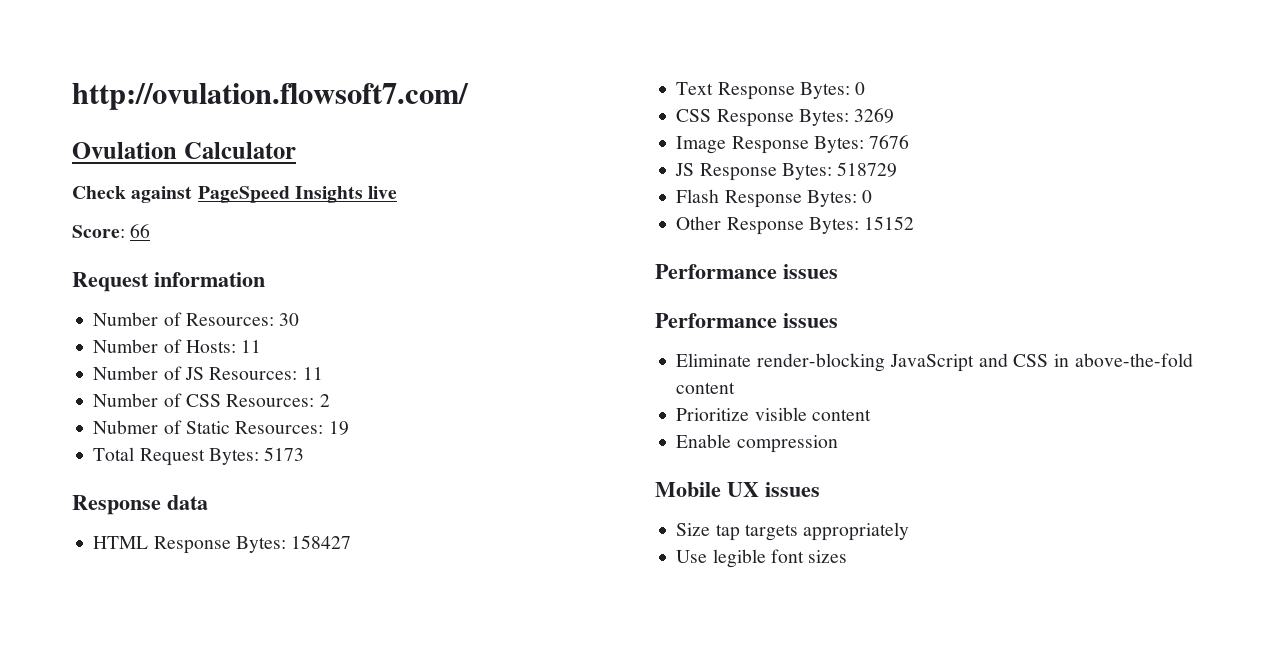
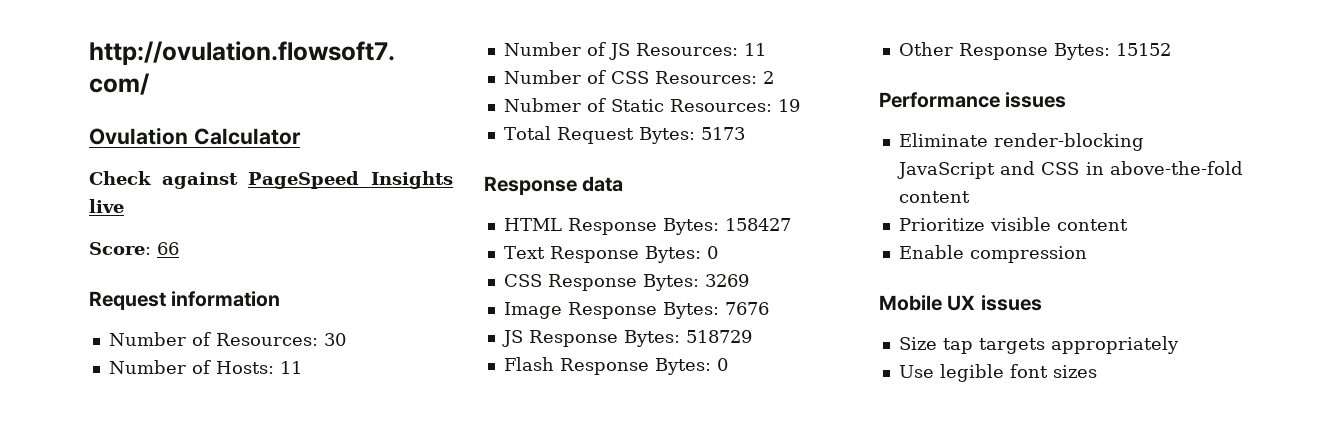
[655,313,838,328] // Performance issues -> (1067, 100) none

